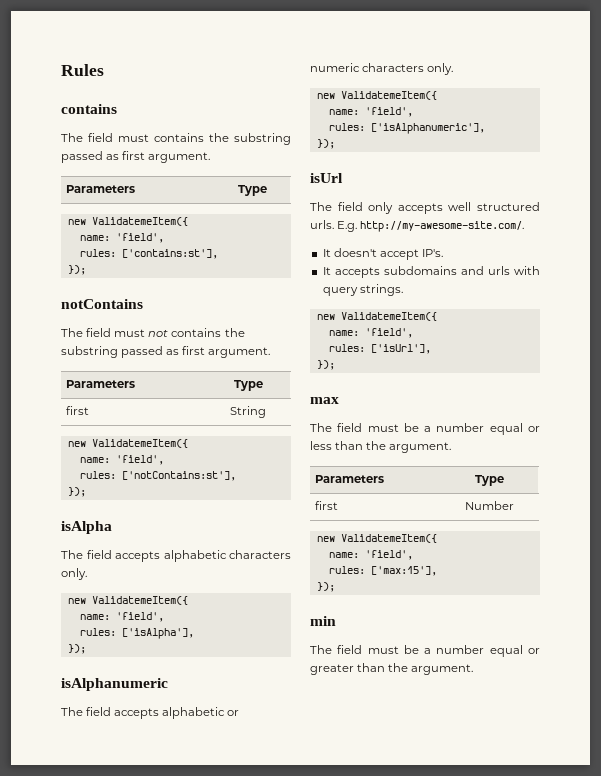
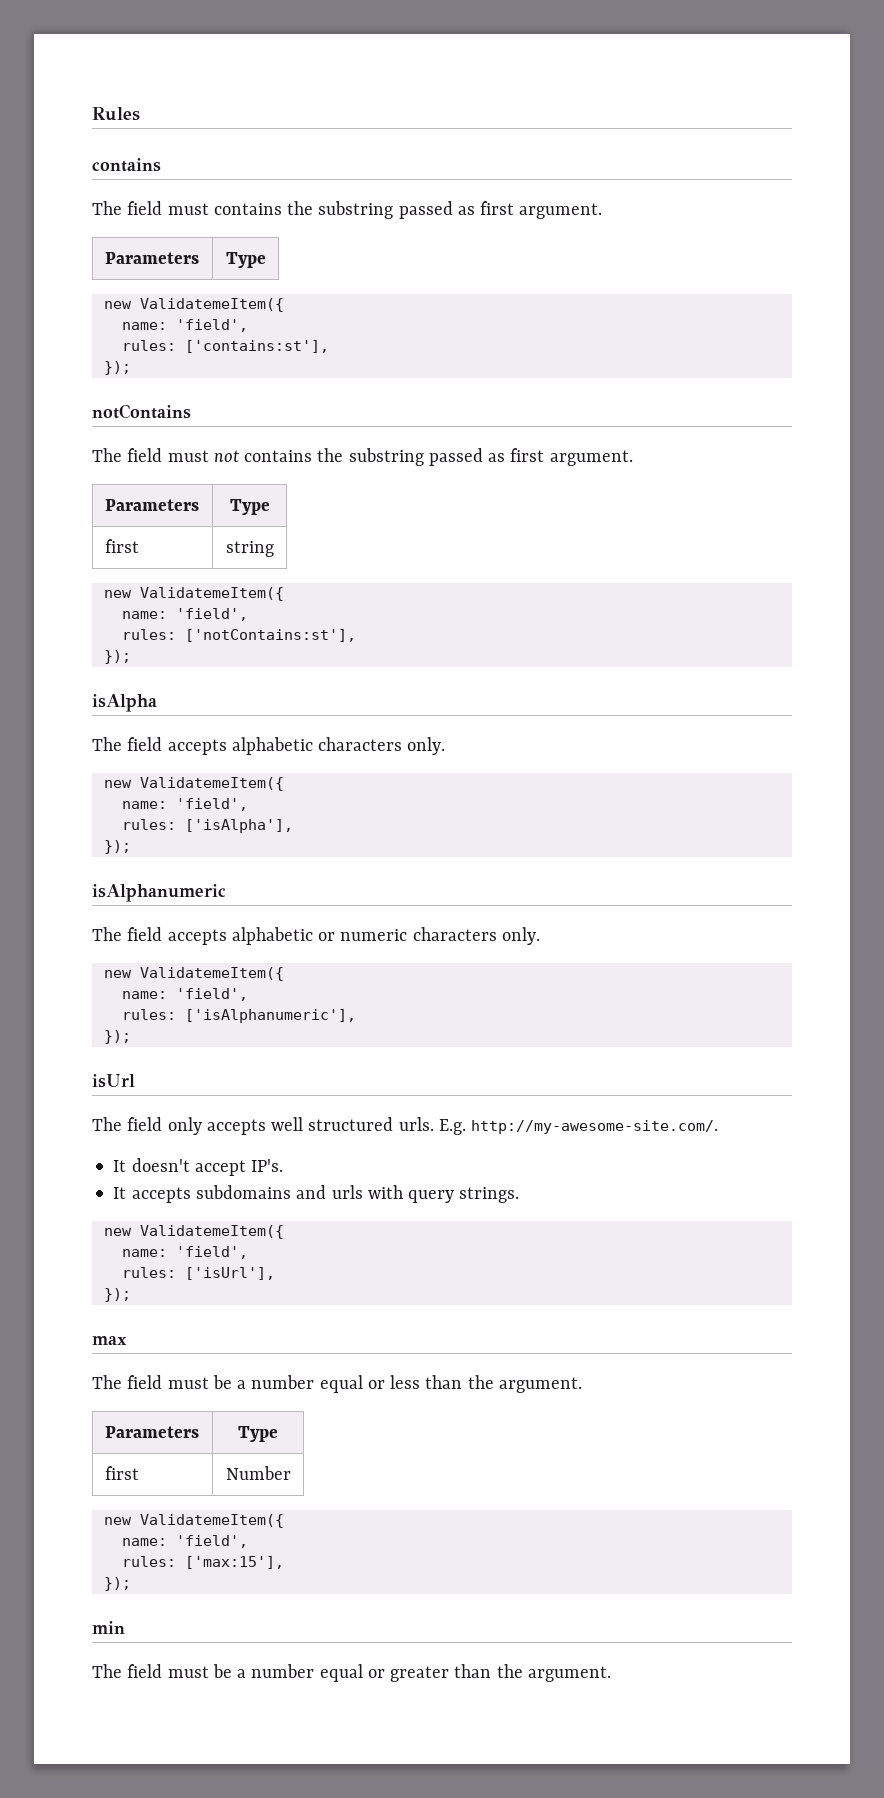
[229,406,266,418] String -> [225,541,274,557] string

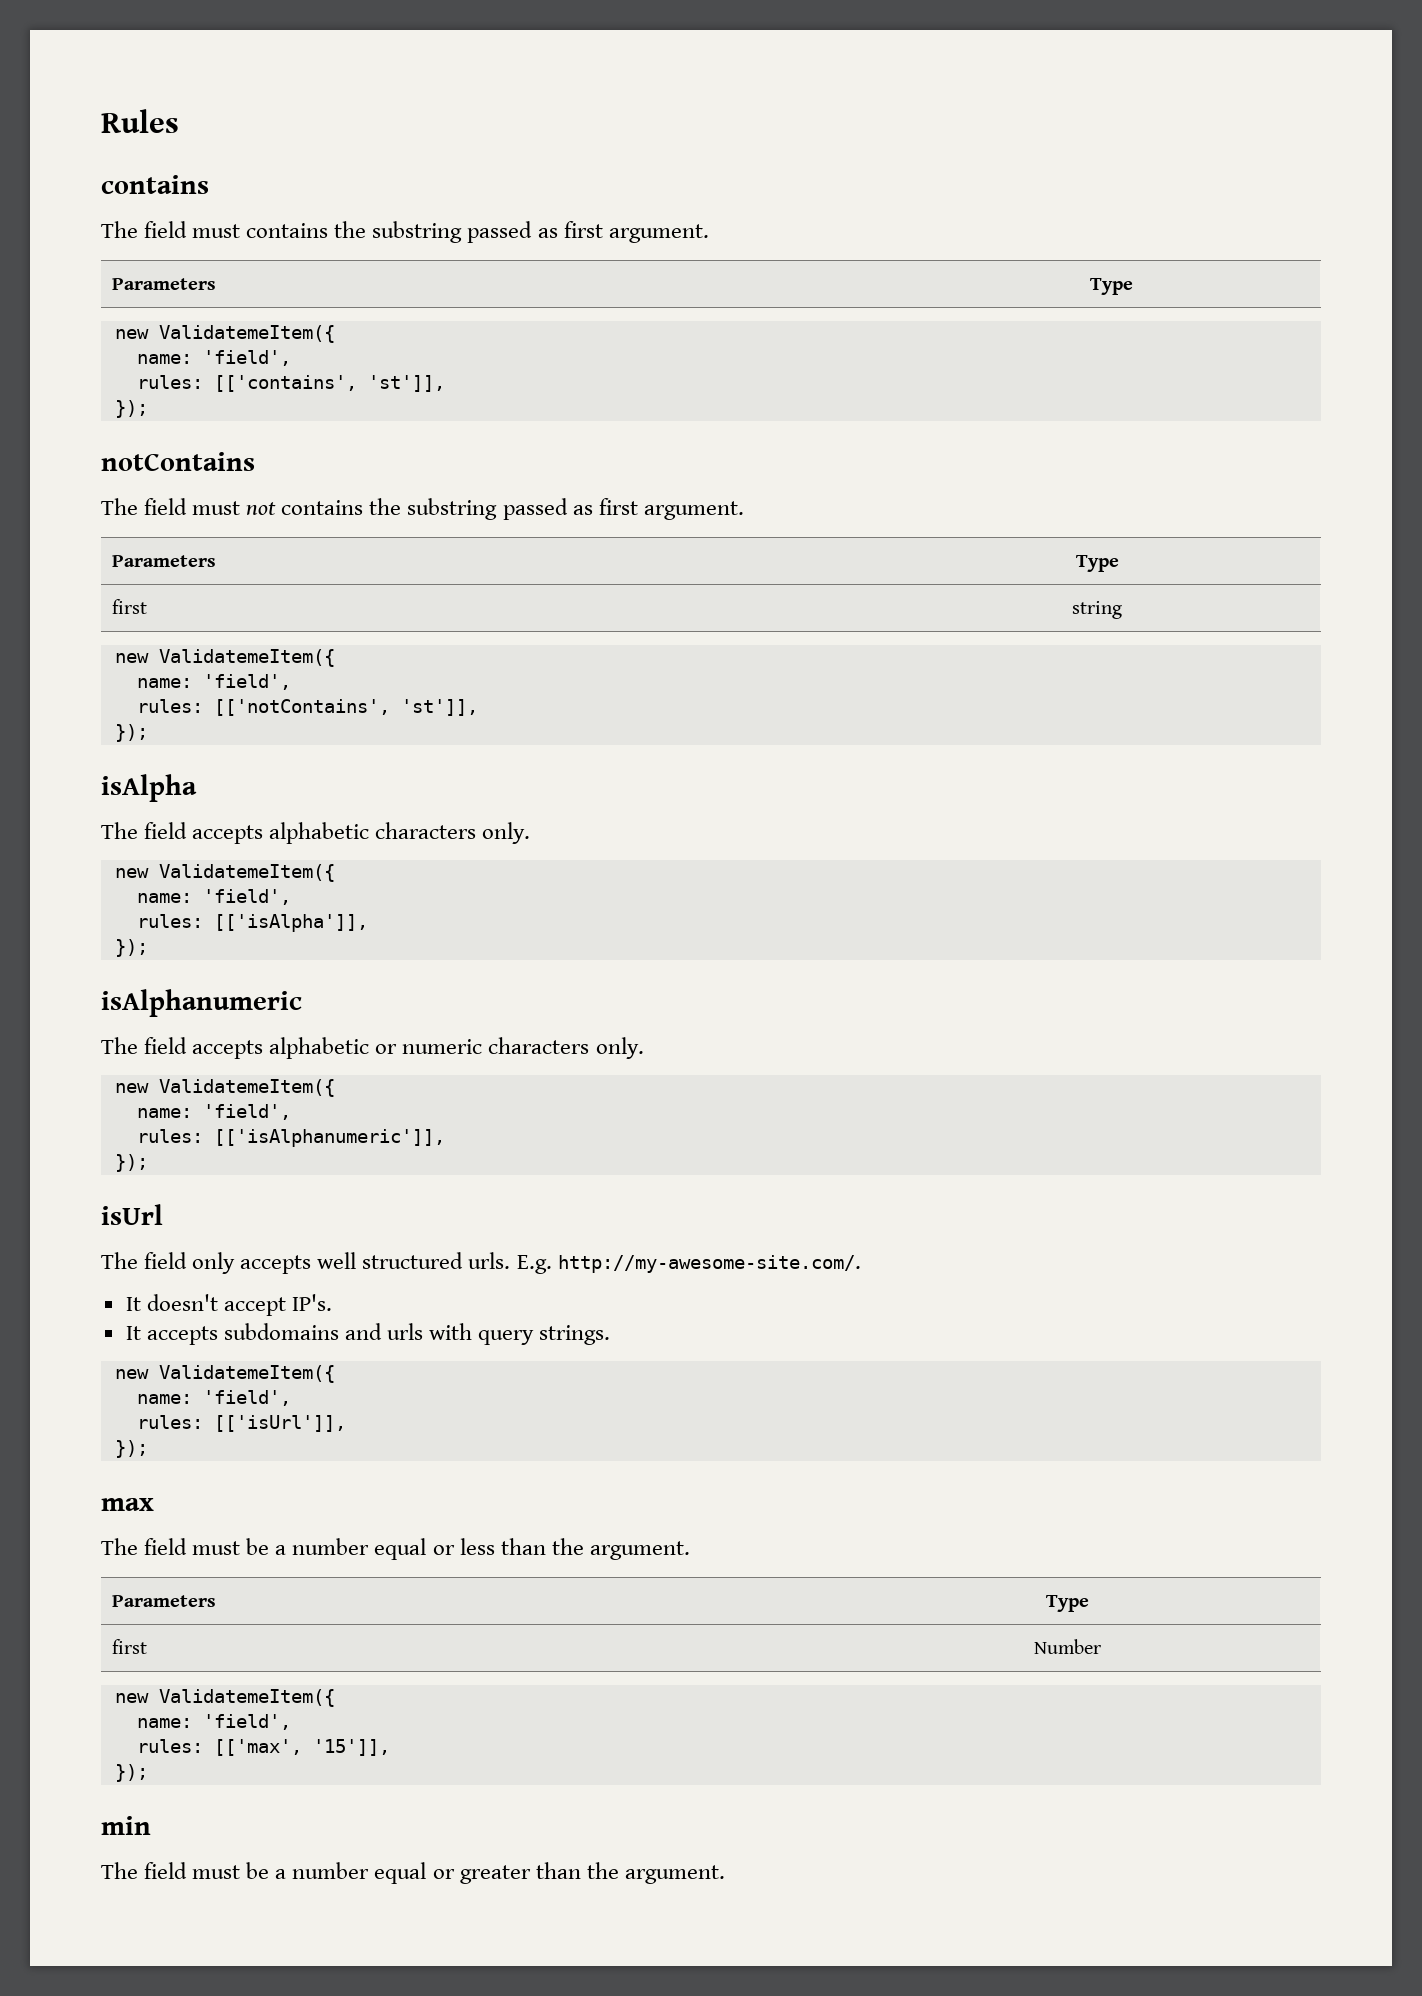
[184,340,329,353] ['contains:st'], -> [213,375,445,392] [['contains', 'st']],
[184,629,356,642] ['notContains:st'], -> [213,699,478,716] [['notContains', 'st']],
[184,819,293,833] ['isAlpha'], -> [213,914,368,932] [['isAlpha']],
[184,1009,356,1023] ['isAlphanumeric'], -> [213,1129,445,1147] [['isAlphanumeric']],
[184,1267,275,1280] ['isUrl'], -> [213,1415,346,1432] [['isUrl']],
[184,1556,284,1569] ['max:15'], -> [213,1739,390,1756] [['max', '15']],

